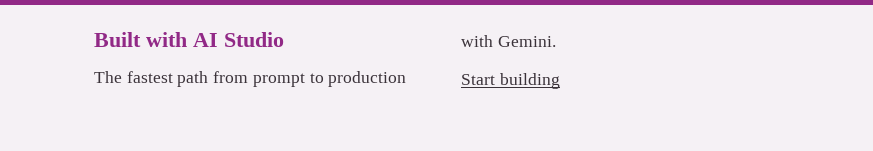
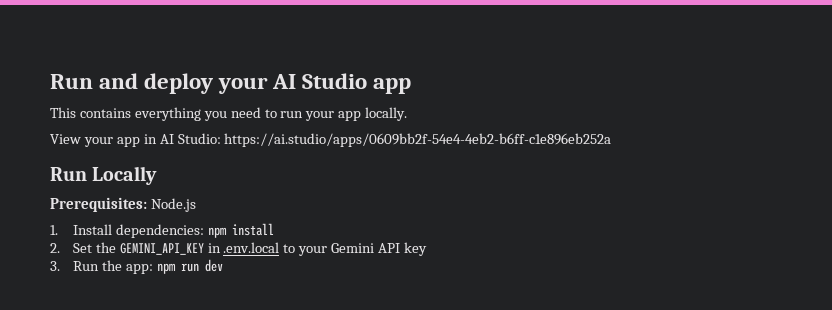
[94,32,284,47] [94,71,407,87] [461,35,556,47] [461,73,560,89] Built with AI Studio // The fastest path from prompt to production with Gemini. // Start building -> [50,73,412,94] [50,107,408,121] [50,133,612,147] [50,166,158,185] [50,197,196,212] [50,223,274,238] [50,242,428,256] [50,259,223,274] Run and deploy your AI Studio app // This contains everything you need to run your app locally. // View your app in AI Studio: https://ai.studio/apps/0609bb2f-54e4-4eb2-b6ff-c1e896eb252a // Run Locally // Prerequisites: Node.js // 1. Install dependencies: npm install // 2. Set the GEMINI_API_KEY in .env.local to your Gemini API key // 3. Run the app: npm run dev

